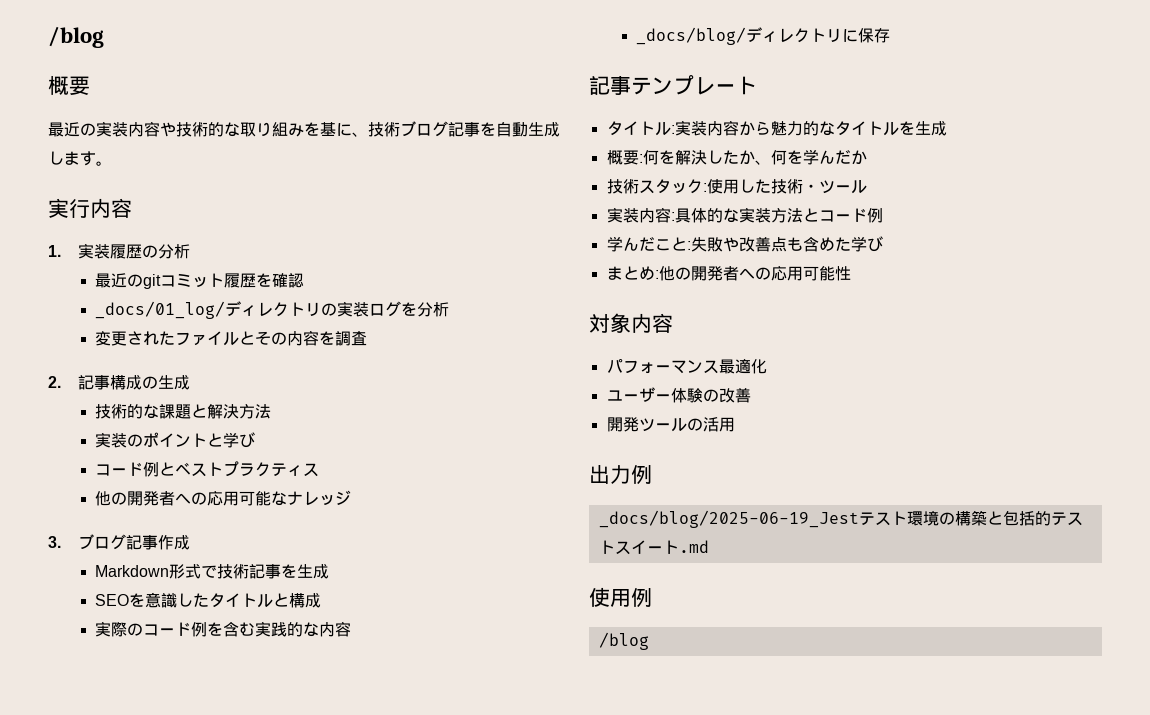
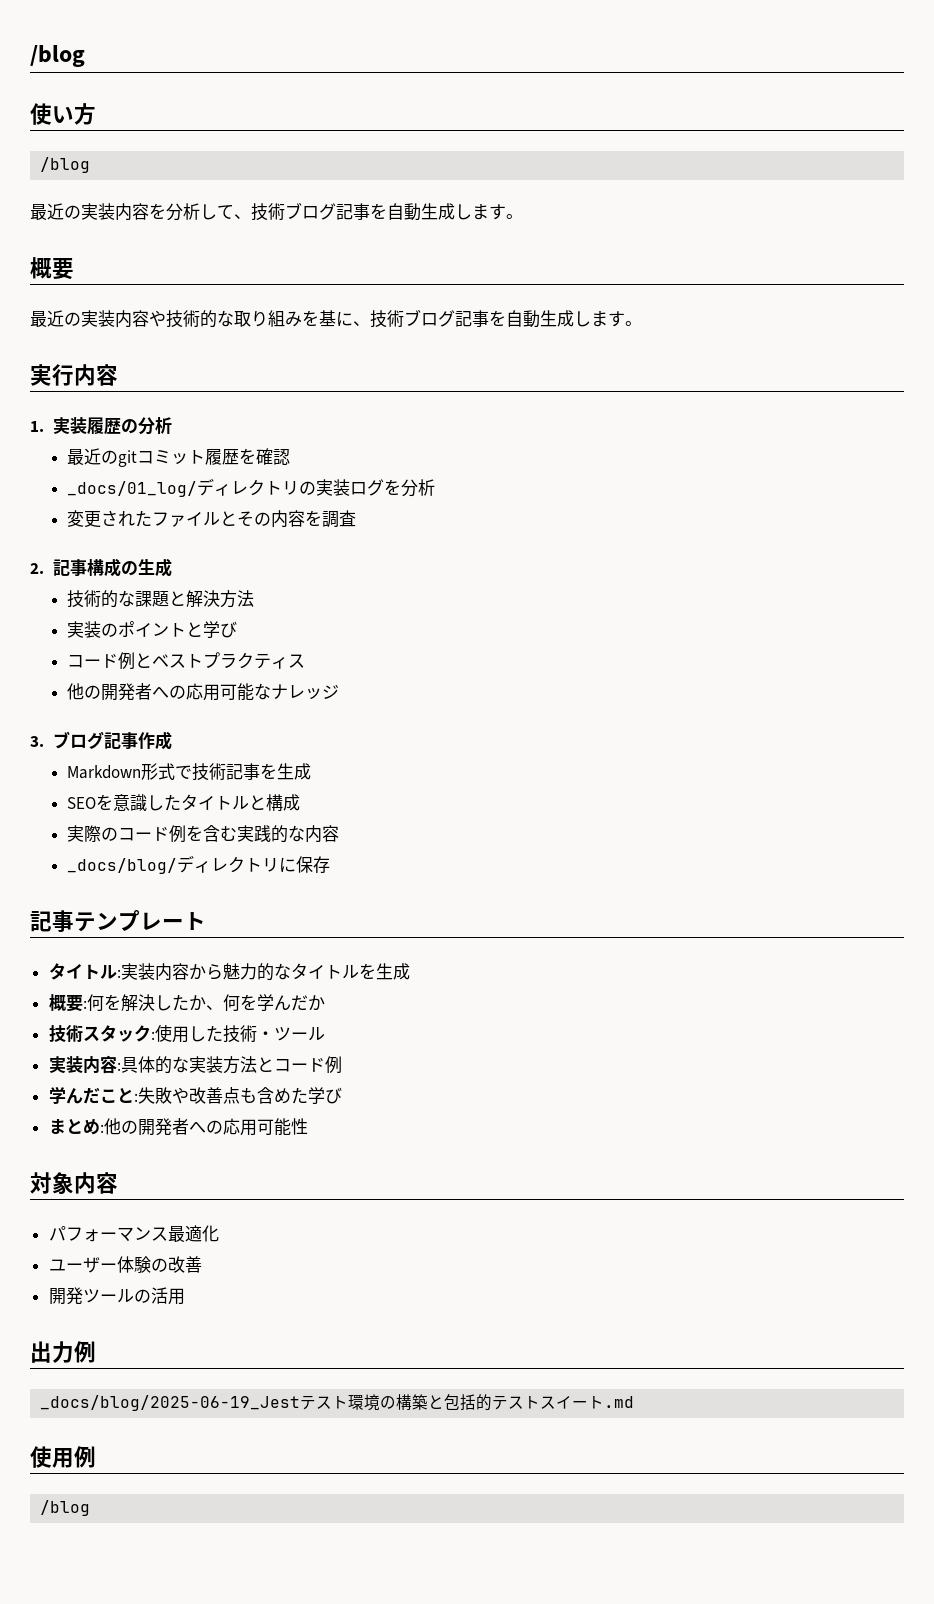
[48,26,104,48] /blog -> [30,45,85,67] [30,103,96,125] [40,157,91,173] [30,202,523,221] /blog // 使い方 // /blog // 最近の実装内容を分析して、技術ブログ記事を自動生成します。

